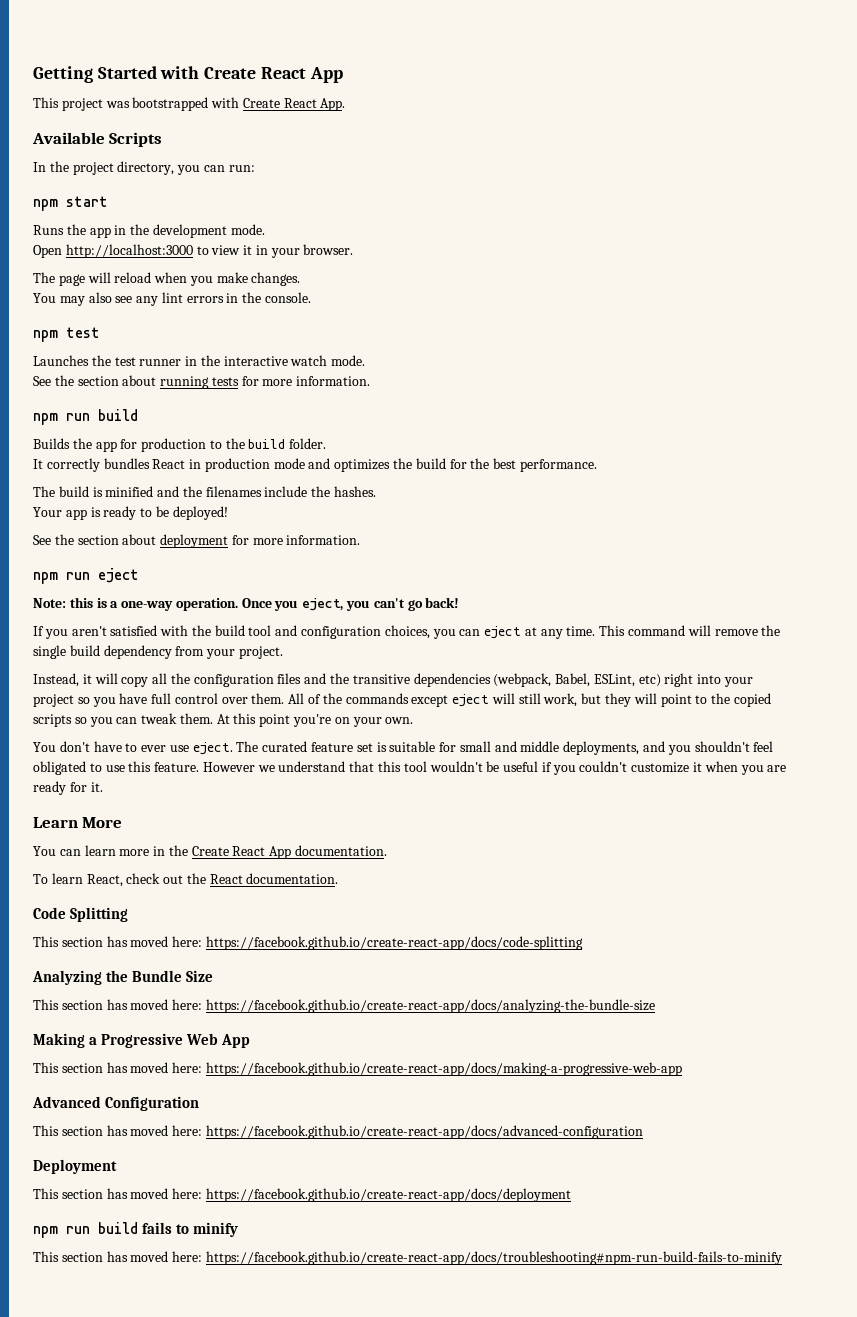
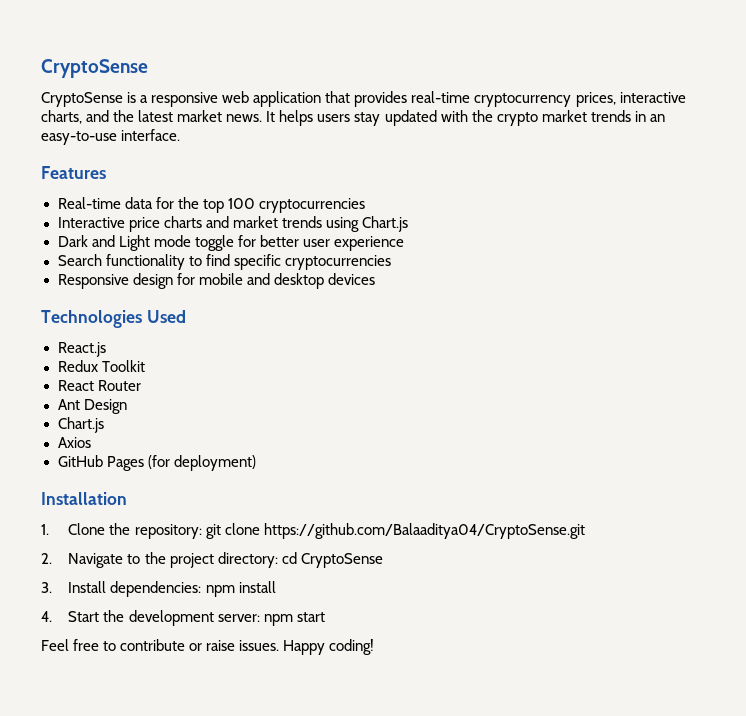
[33,66,343,83] [33,97,346,111] [32,132,163,147] [33,161,255,175] [33,196,108,211] [33,224,265,238] [33,244,354,258] [33,272,301,286] [33,292,312,306] [33,327,100,342] [33,355,366,366] [33,375,371,389] [33,409,138,425] [33,438,327,452] [33,458,597,472] [33,486,377,497] [33,506,228,520] [33,534,361,548] [33,568,139,584] [33,597,460,611] [33,625,781,639] [33,645,283,659] [33,673,754,687] [33,693,771,707] [33,713,414,727] [33,741,774,755] [33,761,787,775] [33,781,103,795] [33,817,123,828] [33,845,388,859] [33,873,339,887] [33,907,129,922] [33,936,583,950] [32,970,214,985] [33,999,655,1013] [33,1033,251,1048] [33,1062,682,1076] [32,1096,200,1111] [33,1125,643,1139] [33,1159,117,1174] [33,1188,571,1202] [33,1222,239,1238] [33,1251,782,1265] Getting Started with Create React App // This project was bootstrapped with Create React App. // Available Scripts // In the project directory, you can run: // npm start // Runs the app in the development mode. // Open http://localhost:3000 to view it in your browser. // The page will reload when you make changes. // You may also see any lint errors in the console. // npm test // Launches the test runner in the interactive watch mode. // See the section about running tests for more information. // npm run build // Builds the app for production to the build folder. // It correctly bundles React in production mode and optimizes the build for the best performance. // The build is minified and the filenames include the hashes. // Your app is ready to be deployed! // See the section about deployment for more information. // npm run eject // Note: this is a one-way operation. Once you eject, you can't go back! // If you aren't satisfied with the build tool and configuration choices, you can eject at any time. This command will remove the single build dependency from your project. // Instead, it will copy all the configuration files and the transitive dependencies (webpack, Babel, ESLint, etc) right into your project so you have full control over them. All of the commands except eject will still work, but they will point to the copied scripts so you can tweak them. At this point you're on your own. // You don't have to ever use eject. The curated feature set is suitable for small and middle deployments, and you shouldn't feel obligated to use this feature. However we understand that this tool wouldn't be useful if you couldn't customize it when you are ready for it. // Learn More // You can learn more in the Create React App documentation. // To learn React, check out the React documentation. // Code Splitting // This section has moved here: https://facebook.github.io/create-react-app/docs/code-splitting // Analyzing the Bundle Size // This section has moved here: https://facebook.github.io/create-react-app/docs/analyzing-the-bundle-size // Making a Progressive Web App // This section has moved here: https://facebook.github.io/create-react-app/docs/making-a-progressive-web-app // Advanced Configuration // This section has moved here: https://facebook.github.io/create-react-app/docs/advanced-configuration // Deployment // This section has moved here: https://facebook.github.io/create-react-app/docs/deployment // npm run build fails to minify // This section has moved here: https://facebook.github.io/create-react-app/docs/troubleshooting#npm-run-build-fails-to-minify -> [41,59,148,78] [41,91,686,107] [41,110,665,126] [41,129,181,145] [41,166,106,179] [57,197,365,213] [57,216,408,232] [57,235,404,251] [57,254,391,270] [57,273,375,289] [41,310,186,328] [57,342,106,357] [57,360,145,372] [57,380,141,391] [57,399,127,414] [57,417,104,433] [57,437,91,448] [57,455,256,471] [41,492,127,505] [41,523,585,539] [41,552,383,568] [41,581,276,597] [41,610,325,626] [41,639,375,655] CryptoSense // CryptoSense is a responsive web application that provides real-time cryptocurrency prices, interactive charts, and the latest market news. It helps users stay updated with the crypto market trends in an easy-to-use interface. // Features // Real-time data for the top 100 cryptocurrencies // Interactive price charts and market trends using Chart.js // Dark and Light mode toggle for better user experience // Search functionality to find specific cryptocurrencies // Responsive design for mobile and desktop devices // Technologies Used // React.js // Redux Toolkit // React Router // Ant Design // Chart.js // Axios // GitHub Pages (for deployment) // Installation // 1. Clone the repository: git clone https://github.com/Balaaditya04/CryptoSense.git // 2. Navigate to the project directory: cd CryptoSense // 3. Install dependencies: npm install // 4. Start the development server: npm start // Feel free to contribute or raise issues. Happy coding!

